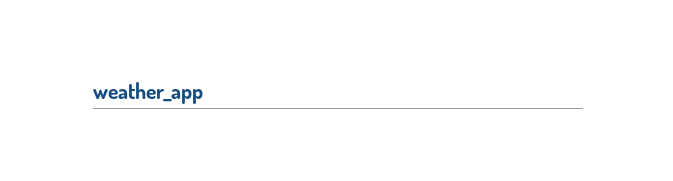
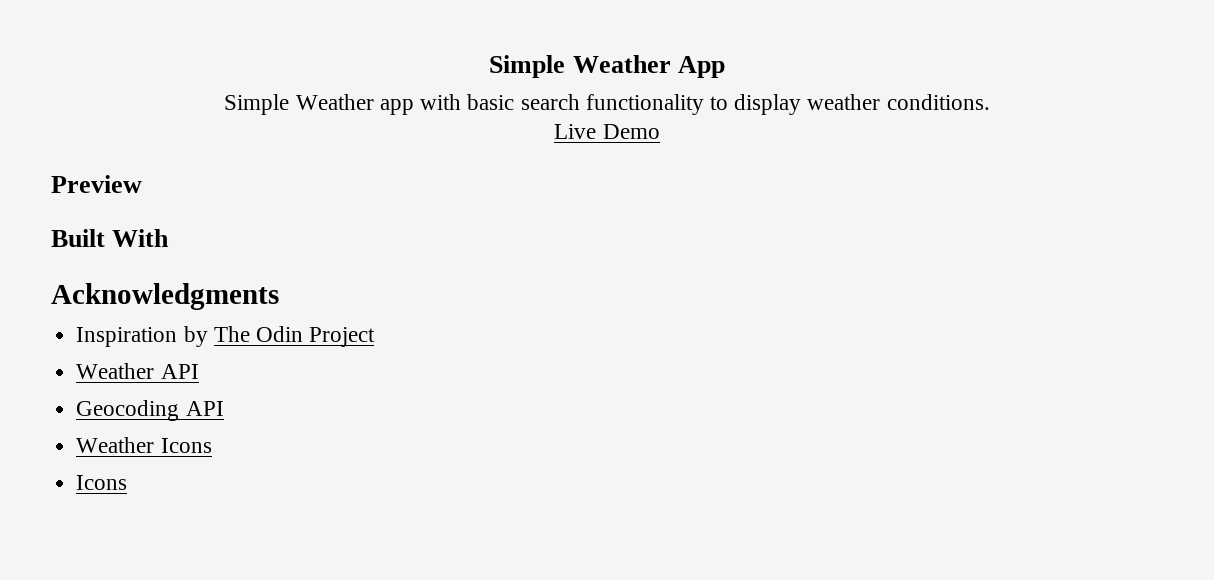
[93,82,203,104] weather_app -> [489,55,725,78] [224,94,990,115] [554,124,660,139] [51,175,142,193] [51,229,170,247] [51,283,279,310] [76,326,376,347] [76,363,199,379] [76,400,224,421] [76,437,212,453] [76,475,128,490] Simple Weather App // Simple Weather app with basic search functionality to display weather conditions. // Live Demo // Preview // Built With // Acknowledgments // Inspiration by The Odin Project // Weather API // Geocoding API // Weather Icons // Icons

